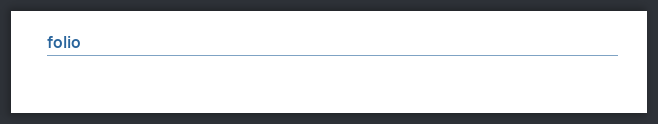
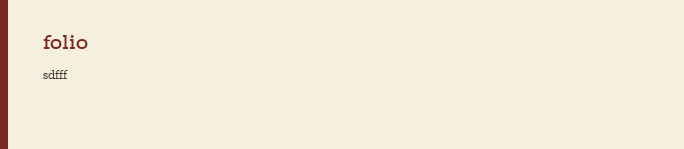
(81, 42) none -> [43,70,68,79] // sdfff

